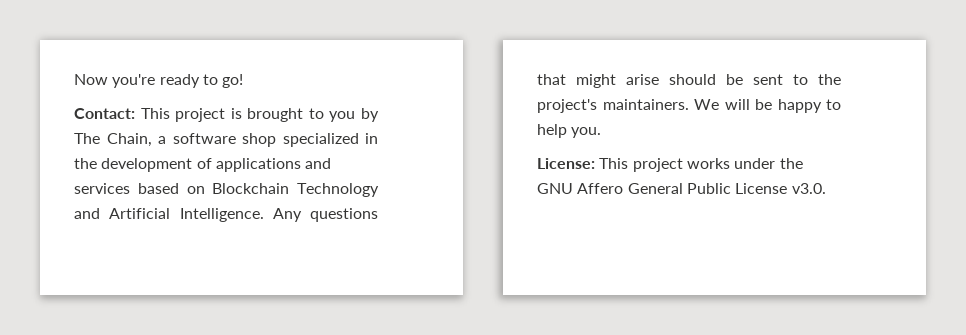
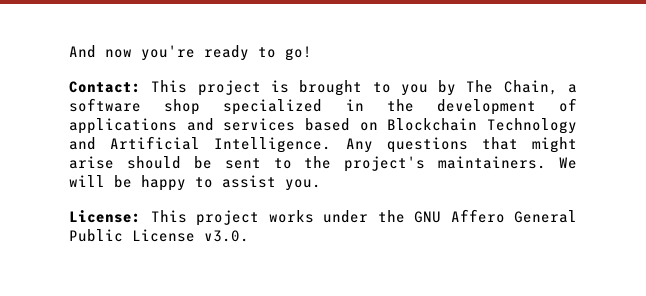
[74,74,108,85] Now -> [69,45,132,58] And now
[537,124,567,138] help -> [222,175,276,188] assist

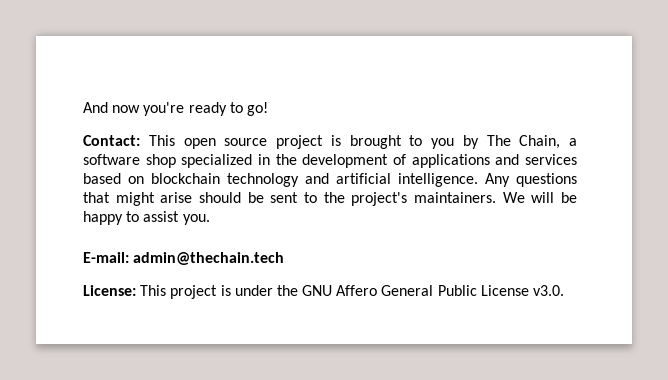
(188, 86) none -> [183,138,268,149] open source
[387,118,577,134] [69,136,332,153] Blockchain Technology and Artificial Intelligence. -> [151,173,478,187] blockchain technology and artificial intelligence.
(321, 185) none -> [83,252,285,265] // E-mail: admin@thechain.tech
[268,210,314,223] works -> [220,285,231,296] is

